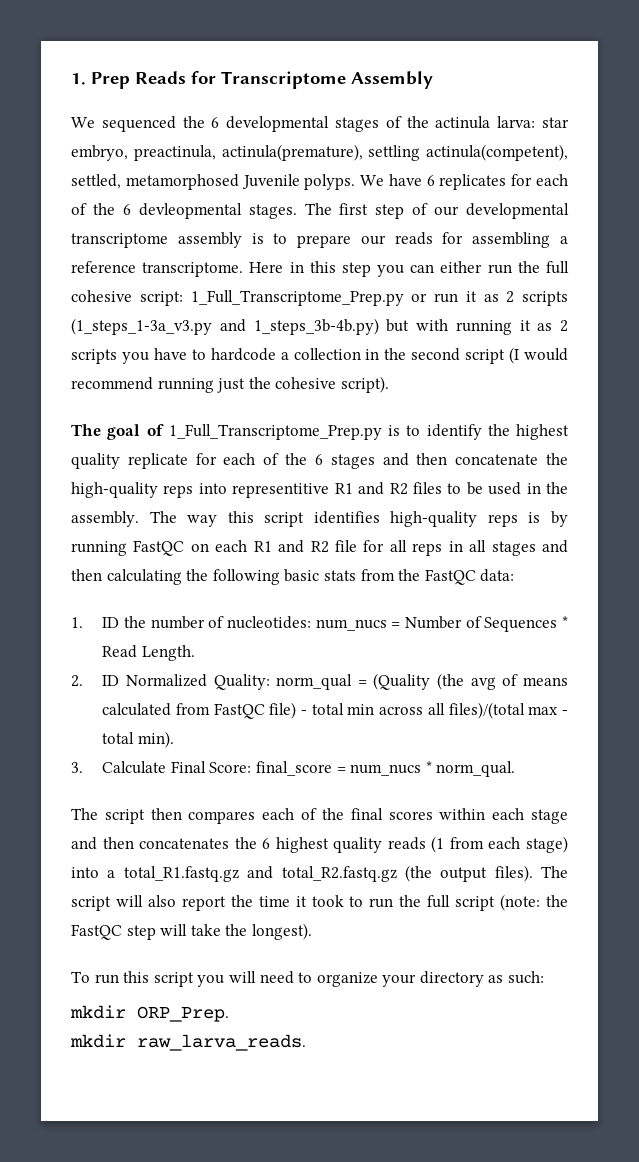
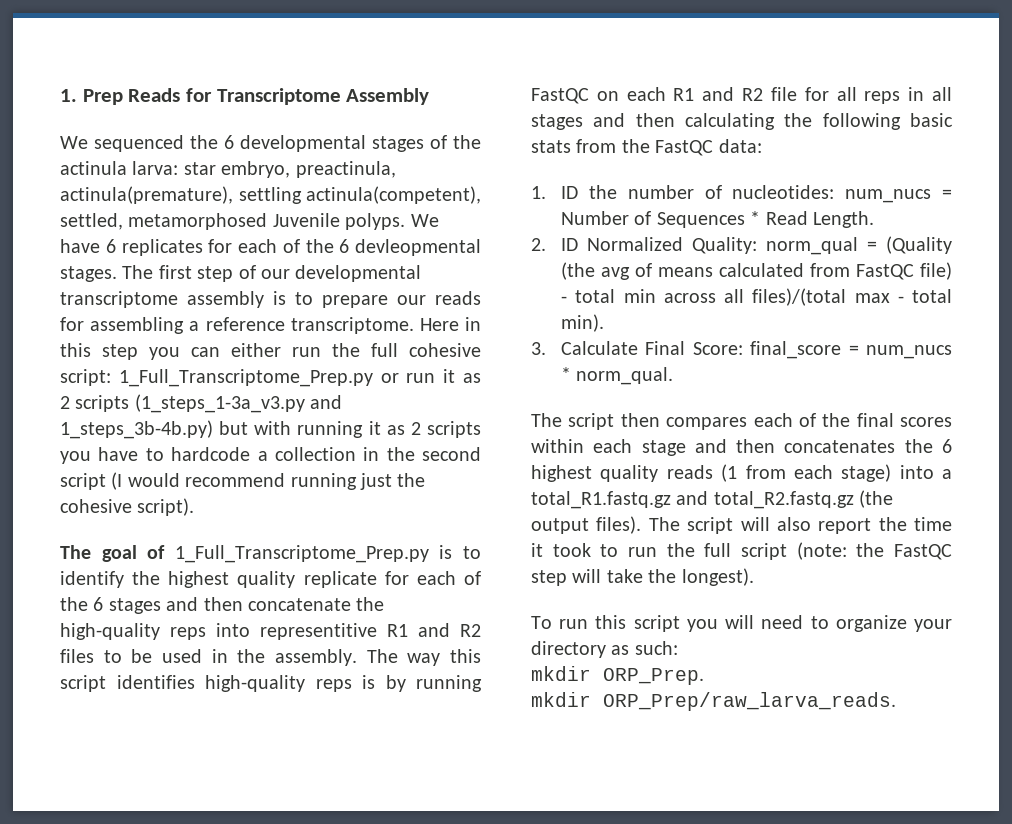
[137,1034,306,1051] raw_larva_reads. -> [603,692,896,711] ORP_Prep/raw_larva_reads.

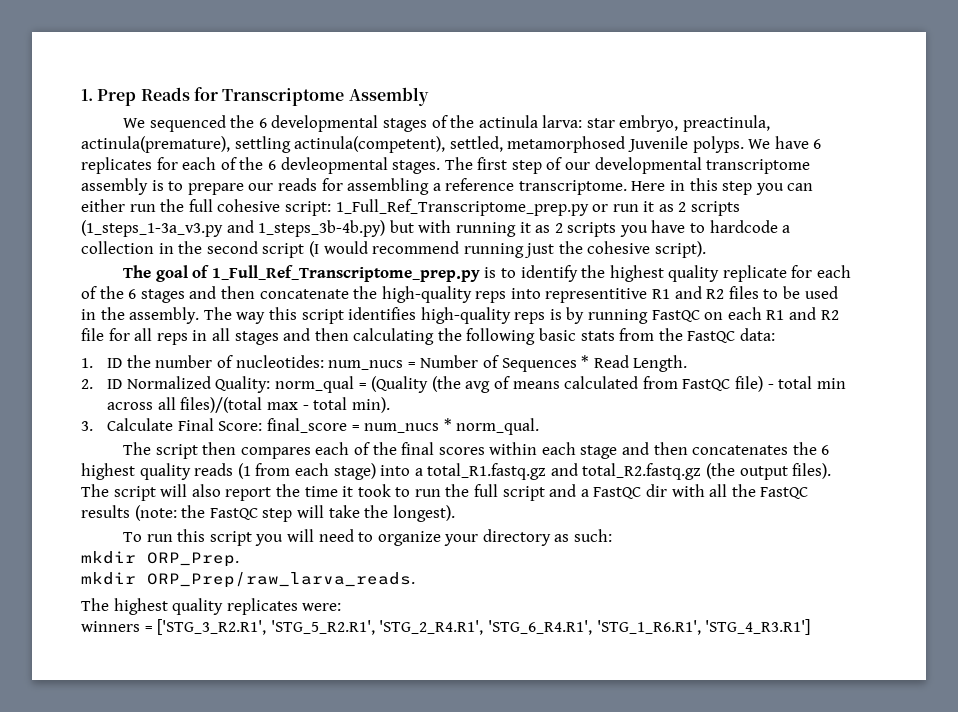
[118,369,373,387] 1_Full_Transcriptome_Prep.py -> [335,199,589,216] 1_Full_Ref_Transcriptome_prep.py
[174,545,429,563] 1_Full_Transcriptome_Prep.py -> [211,265,480,282] 1_Full_Ref_Transcriptome_prep.py
(787, 551) none -> [549,484,809,499] [81,505,130,518] and a FastQC dir with all the FastQC results
(896, 701) none -> [81,598,342,615] [81,619,811,635] // The highest quality replicates were: // winners = ['STG_3_R2.R1', 'STG_5_R2.R1', 'STG_2_R4.R1', 'STG_6_R4.R1', 'STG_1_R6.R1', 'STG_4_R3.R1']

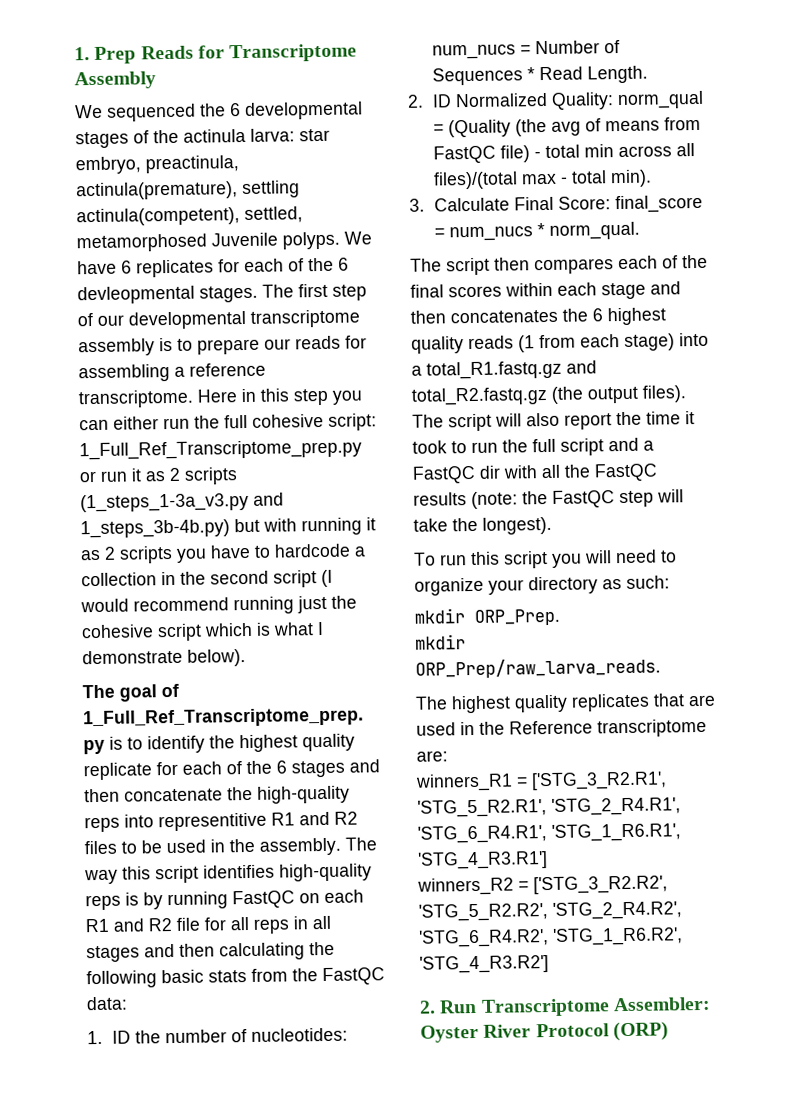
[655,241,707,258] script). -> [157,621,324,642] [82,649,246,667] script which is what I demonstrate below).
[564,376,639,389] calculated -> (661, 126) none
[302,603,342,611] [81,621,140,632] were: // winners -> [653,693,716,707] [416,718,707,738] [416,750,448,762] [415,773,513,792] that are used in the Reference transcriptome are: // winners_R1
(811, 627) none -> [417,875,668,896] [418,901,682,922] [419,927,683,948] [419,955,549,974] [419,996,711,1017] [420,1021,669,1043] // winners_R2 = ['STG_3_R2.R2', 'STG_5_R2.R2', 'STG_2_R4.R2', 'STG_6_R4.R2', 'STG_1_R6.R2', 'STG_4_R3.R2'] // 2. Run Transcriptome Assembler: Oyster River Protocol (ORP)

